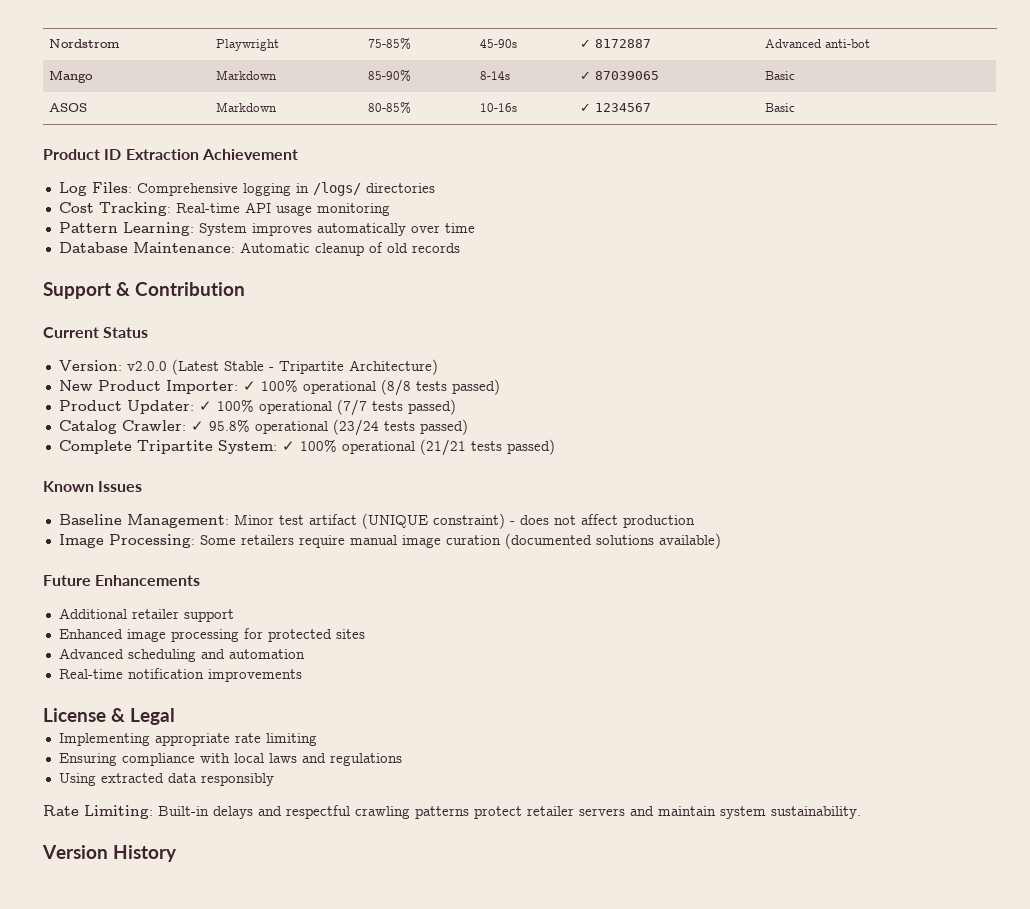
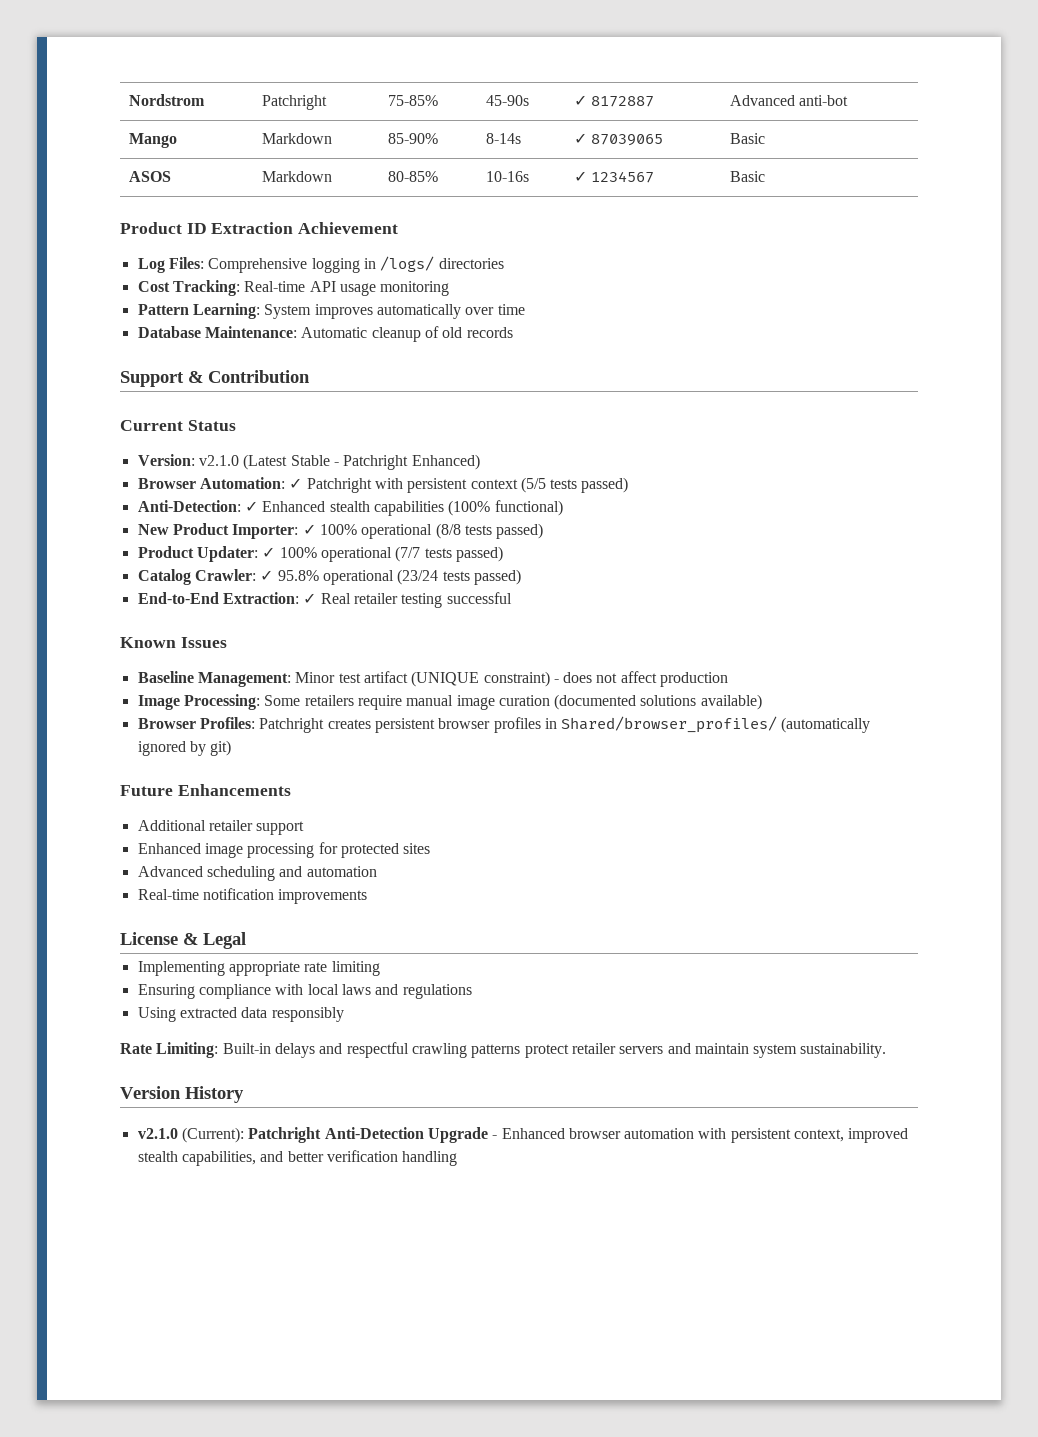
[215,39,279,51] Playwright -> [261,95,327,110] Patchright
[126,361,167,371] v2.0.0 -> [198,455,239,466] v2.1.0
[278,359,438,375] Tripartite Architecture) -> [343,454,480,470] [137,477,629,493] [137,500,563,516] Patchright Enhanced) // Browser Automation: ✓ Patchright with persistent context (5/5 tests passed) // Anti-Detection: ✓ Enhanced stealth capabilities (100% functional)
[58,439,555,456] Complete Tripartite System: ✓ 100% operational (21/21 tests passed) -> [137,592,512,608] End-to-End Extraction: ✓ Real retailer testing successful
(721, 541) none -> [137,716,871,733] [137,740,232,756] // Browser Profiles: Patchright creates persistent browser profiles in Shared/browser_profiles/ (automatically ignored by git)
(177, 853) none -> [137,1127,909,1143] [137,1150,458,1166] // v2.1.0 (Current): Patchright Anti-Detection Upgrade - Enhanced browser automation with persistent context, improved stealth capabilities, and better verification handling

